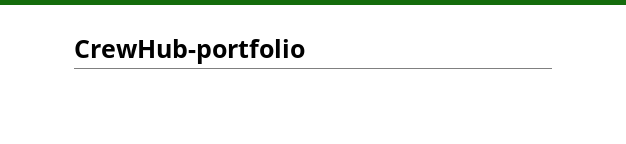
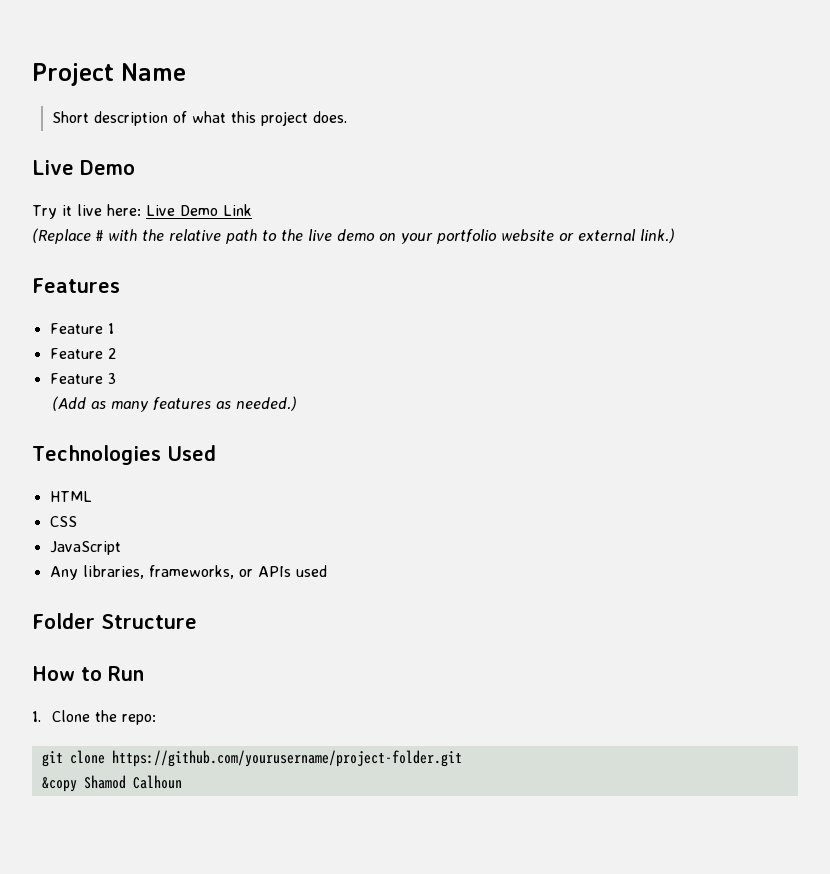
[74,39,305,64] CrewHub-portfolio -> [32,63,186,86] [52,111,348,126] [32,160,135,175] [32,204,252,219] [32,228,675,244] [32,278,120,293] [49,323,114,334] [49,348,116,359] [49,373,116,384] [52,396,298,412] [32,445,216,465] [49,491,92,502] [49,516,77,527] [49,541,121,555] [49,565,327,580] [32,613,197,629] [32,666,144,681] [32,710,157,725] [41,750,462,767] [41,775,182,792] Project Name // Short description of what this project does. // Live Demo // Try it live here: Live Demo Link // (Replace # with the relative path to the live demo on your portfolio website or external link.) // Features // Feature 1 // Feature 2 // Feature 3 // (Add as many features as needed.) // Technologies Used // HTML // CSS // JavaScript // Any libraries, frameworks, or APIs used // Folder Structure // How to Run // 1. Clone the repo: // git clone https://github.com/yourusername/project-folder.git // &copy Shamod Calhoun

